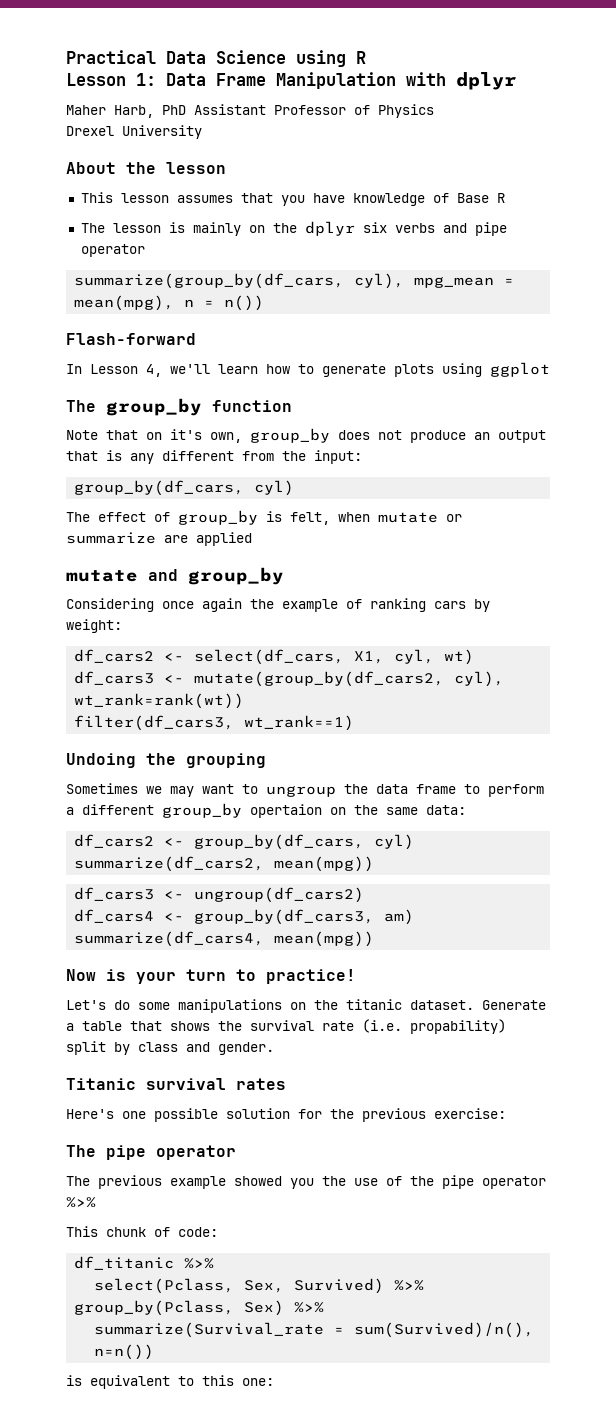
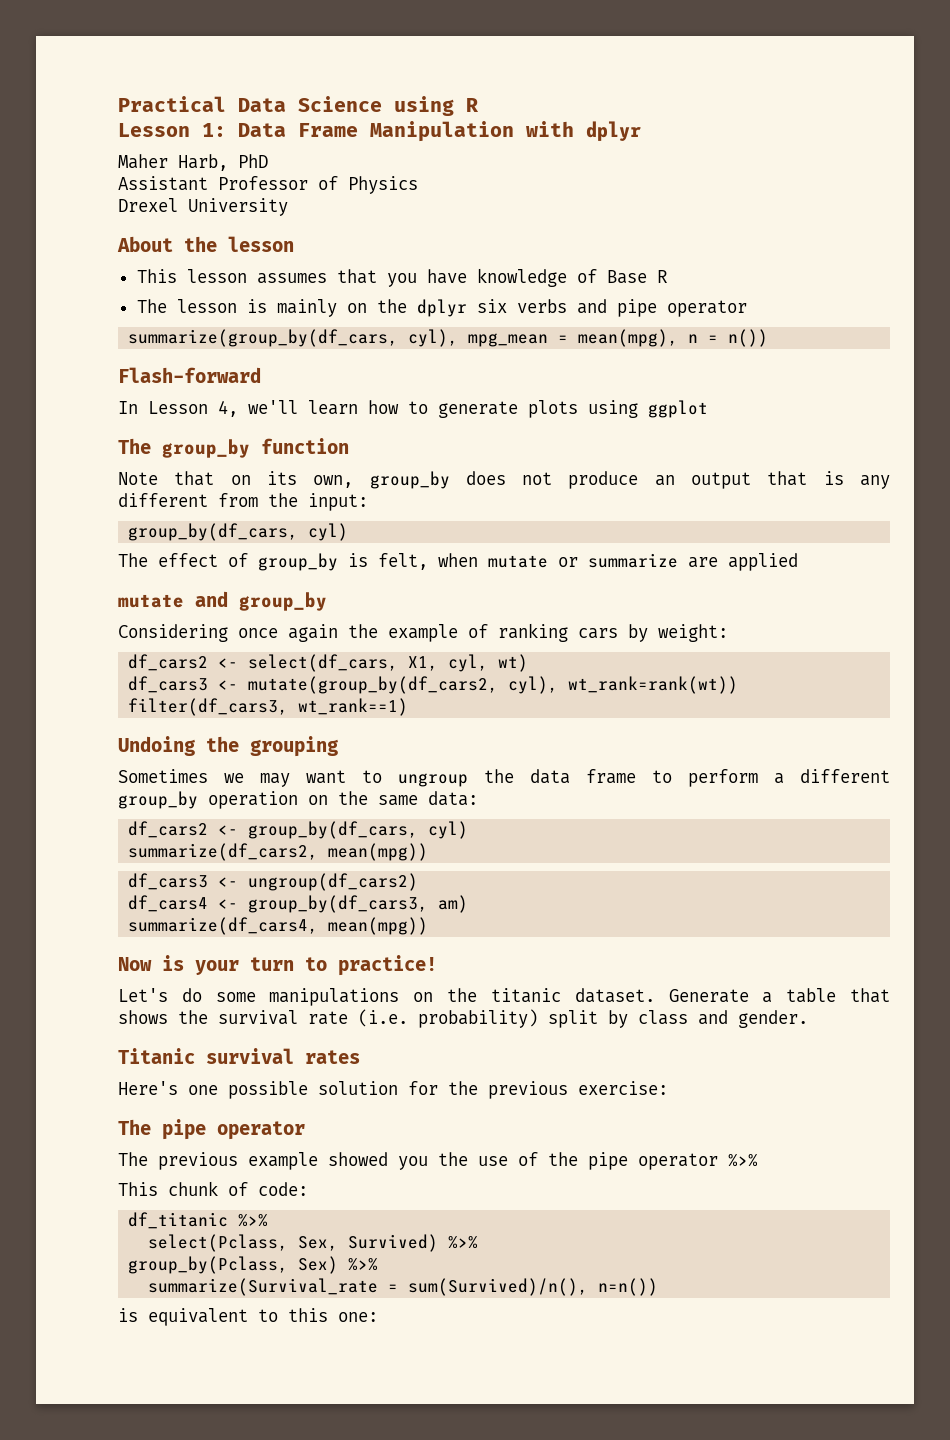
(186, 110) none -> (268, 161) //
[170,429,202,440] it's -> [266,471,297,485] its
[250,804,322,818] opertaion -> [208,791,298,809] operation
[410,1019,506,1034] propability) -> [418,1009,538,1028] probability)

